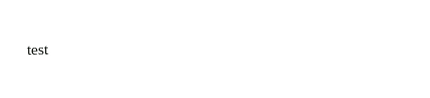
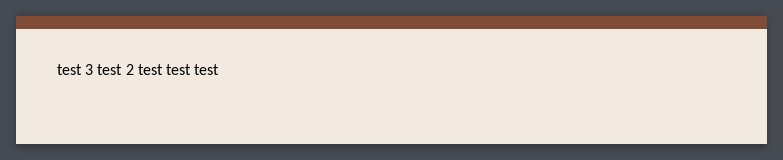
[26,45,50,55] test -> [57,64,220,75] test 3 test 2 test test test

